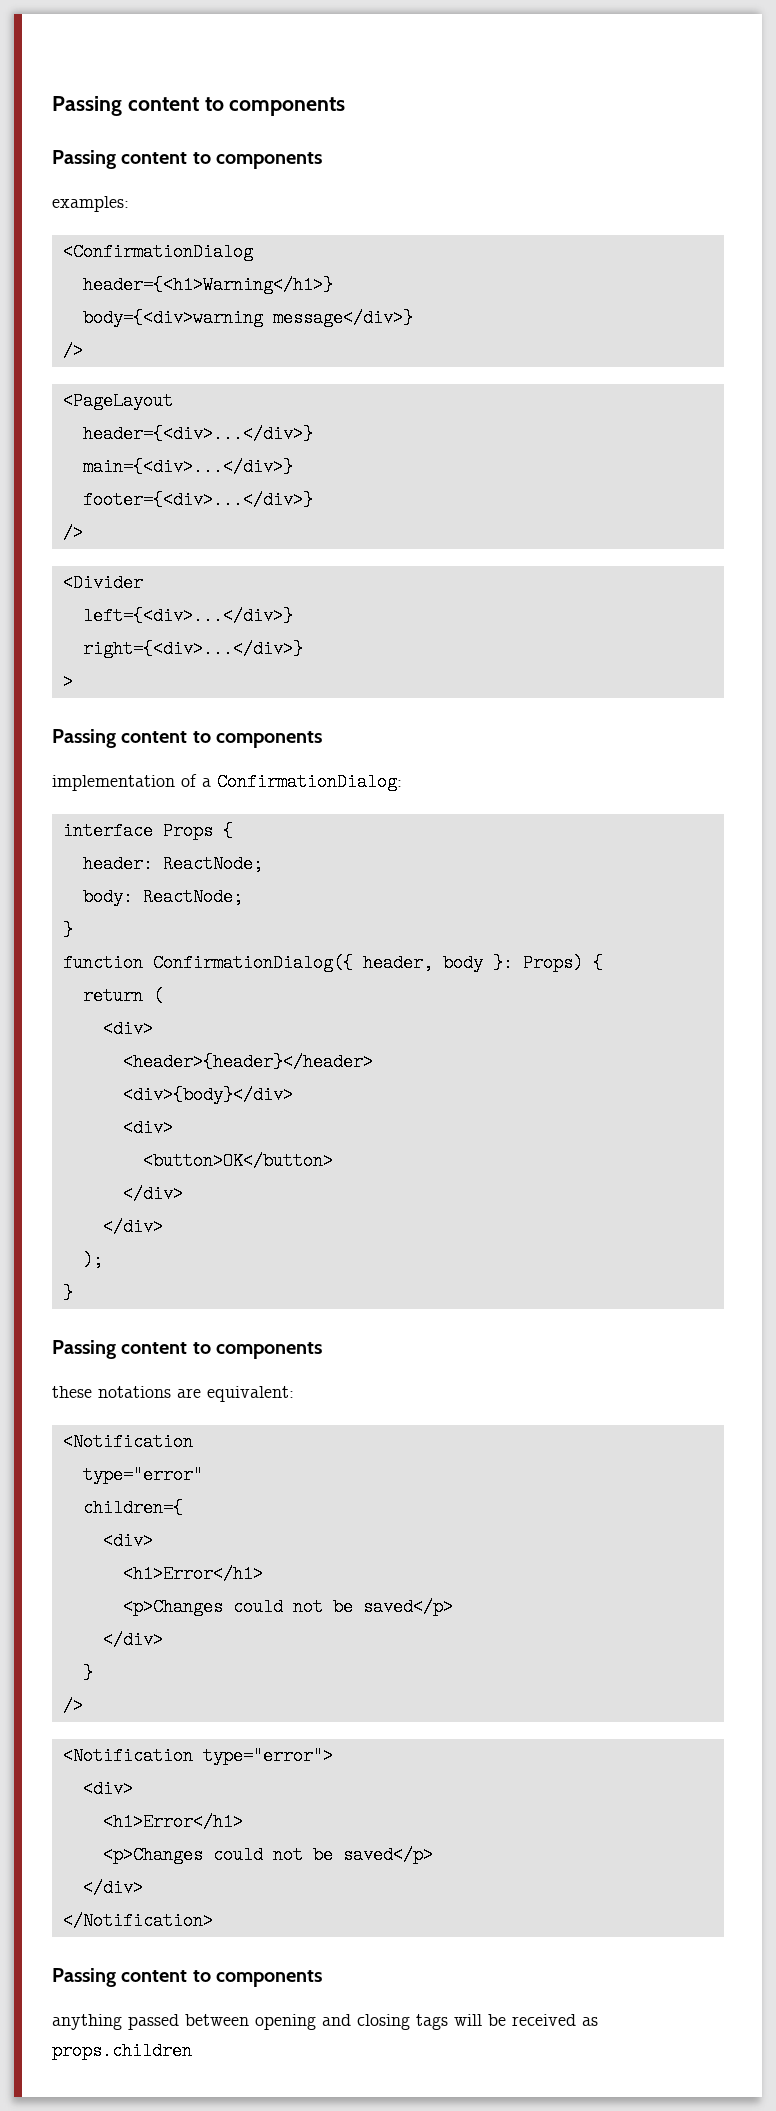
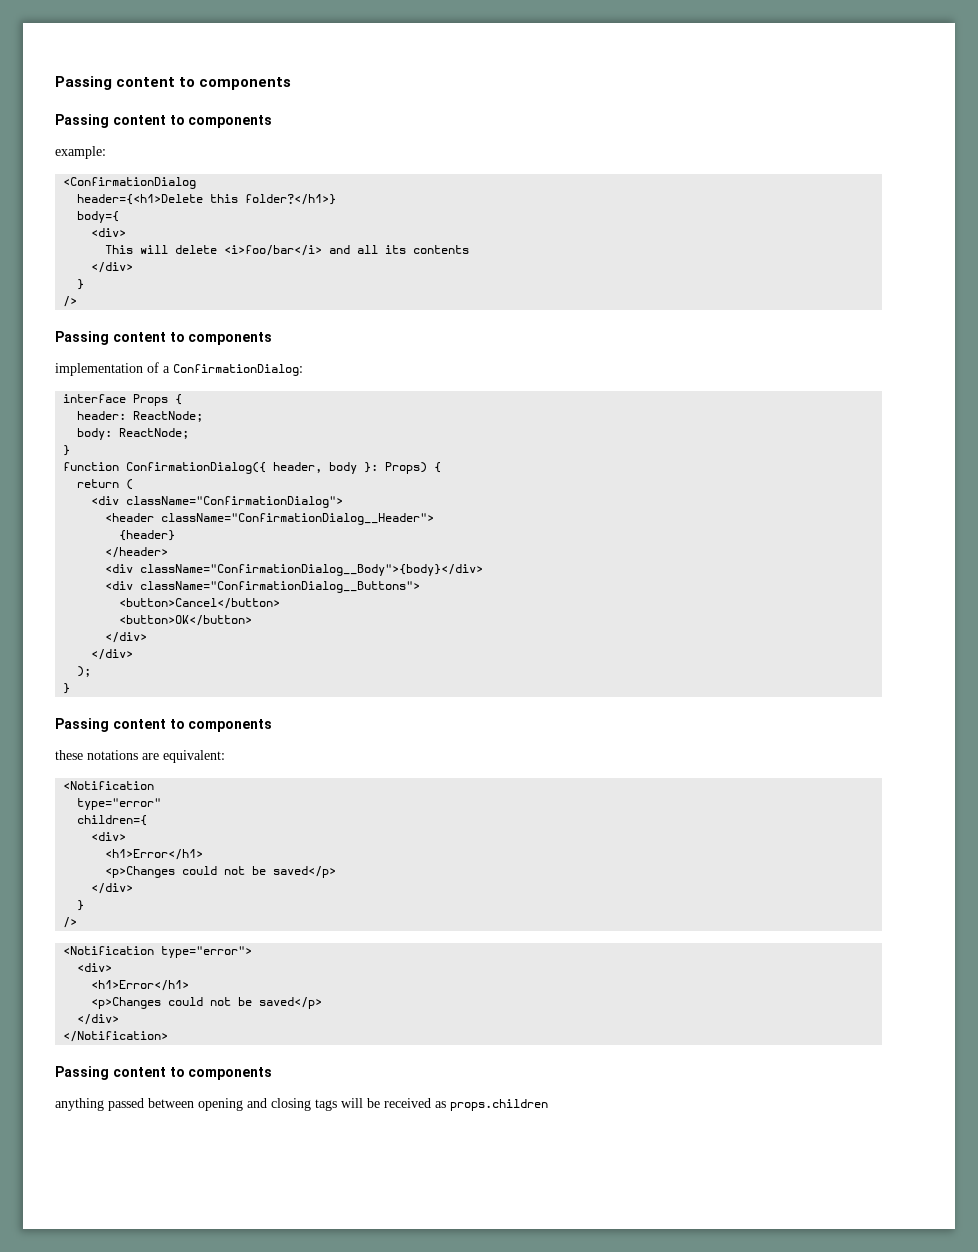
[52,196,129,212] examples: -> [55,146,106,159] example:
[82,276,333,294] [82,309,413,327] [62,342,83,360] [62,392,173,410] [82,425,313,443] [82,458,293,476] [82,491,313,509] [62,524,83,542] [62,574,143,592] [82,607,293,625] [82,640,303,658] [62,673,73,691] header={<h1>Warning</h1>} // body={<div>warning message</div>} // /> // <PageLayout // header={<div>...</div>} // main={<div>...</div>} // footer={<div>...</div>} // /> // <Divider // left={<div>...</div>} // right={<div>...</div>} // > -> [77,194,337,205] [77,211,120,223] [91,228,127,237] [105,245,470,256] [91,262,134,273] [77,279,85,290] [63,296,78,307] header={<h1>Delete this folder?</h1>} // body={ // <div> // This will delete <i>foo/bar</i> and all its contents // </div> // } // />
[102,1020,153,1038] [122,1053,373,1071] [122,1086,293,1104] [122,1119,173,1137] <div> // <header>{header}</header> // <div>{body}</div> // <div> -> [91,496,344,508] [105,513,435,525] [119,530,176,541] [105,547,169,558] [105,564,484,576] [105,581,421,593] [119,598,281,609] <div className="ConfirmationDialog"> // <header className="ConfirmationDialog__Header"> // {header} // </header> // <div className="ConfirmationDialog__Body">{body}</div> // <div className="ConfirmationDialog__Buttons"> // <button>Cancel</button>

